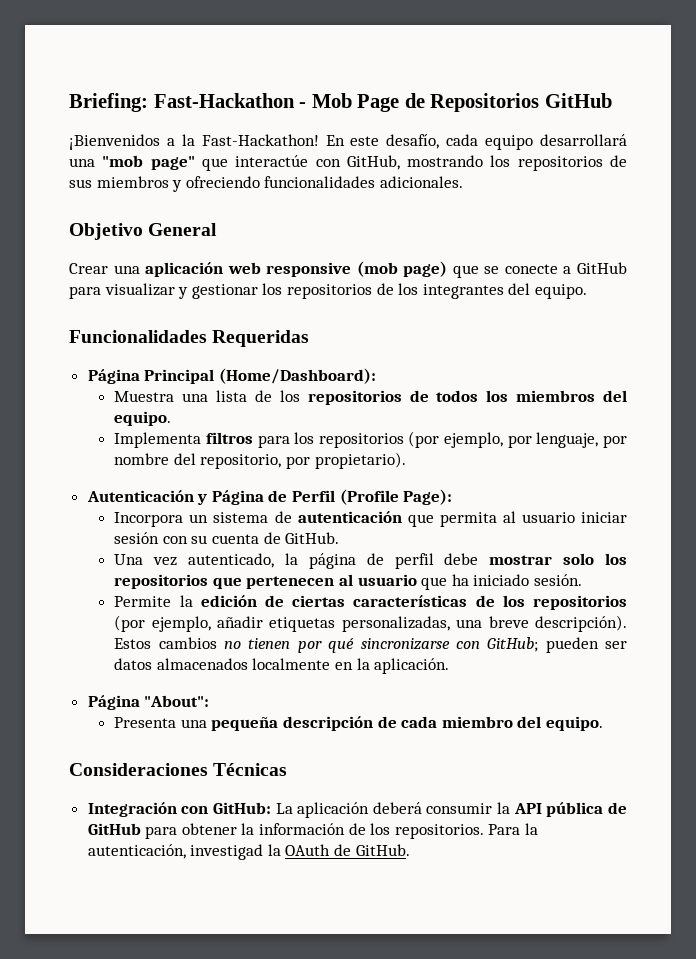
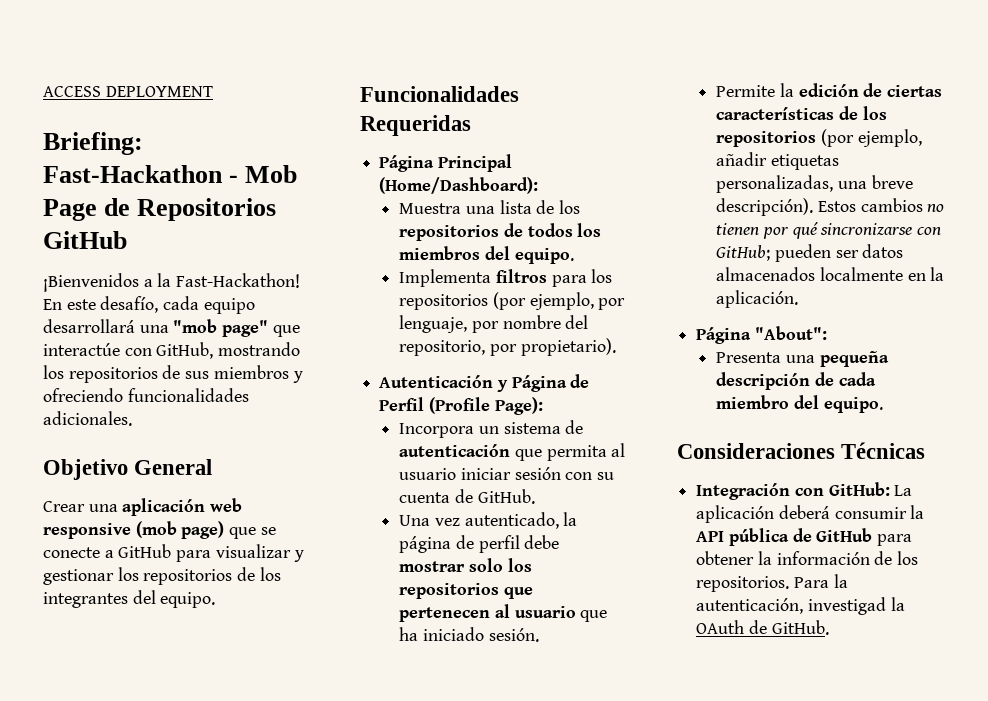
(69, 102) none -> [43,86,213,97] ACCESS DEPLOYMENT //

